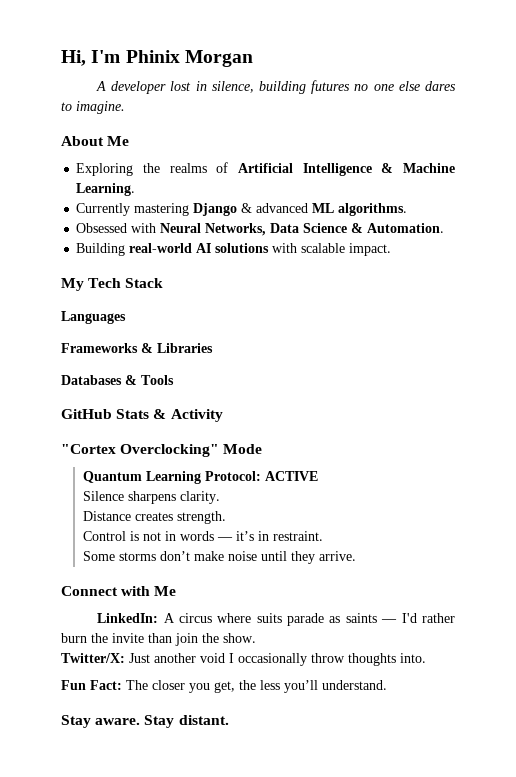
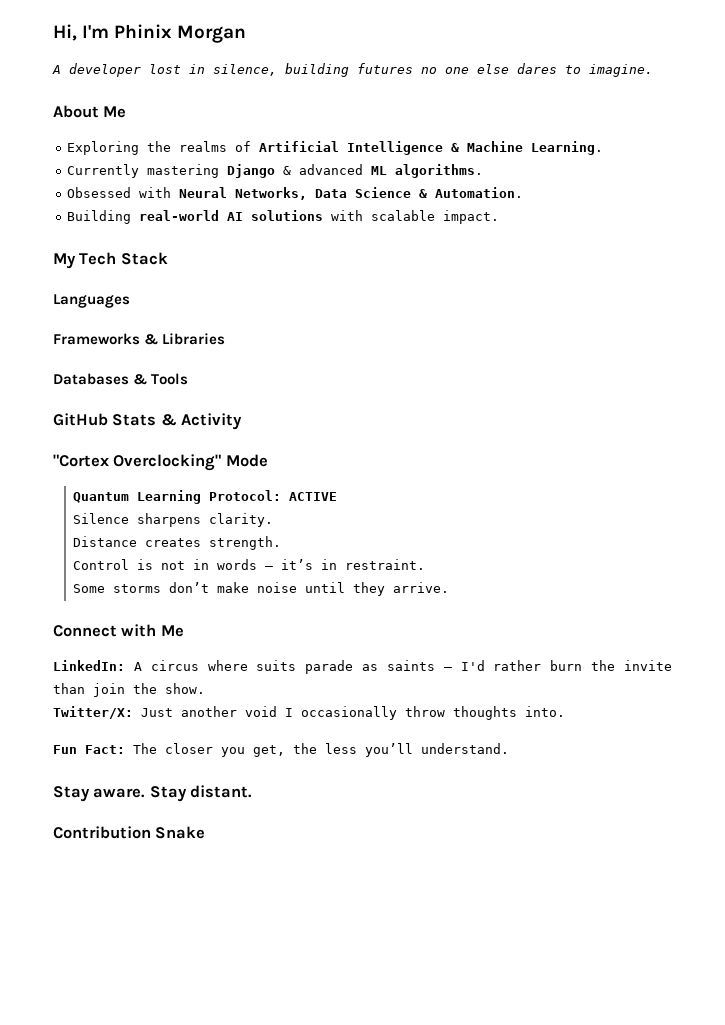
(229, 720) none -> [53,826,206,839] // Contribution Snake

